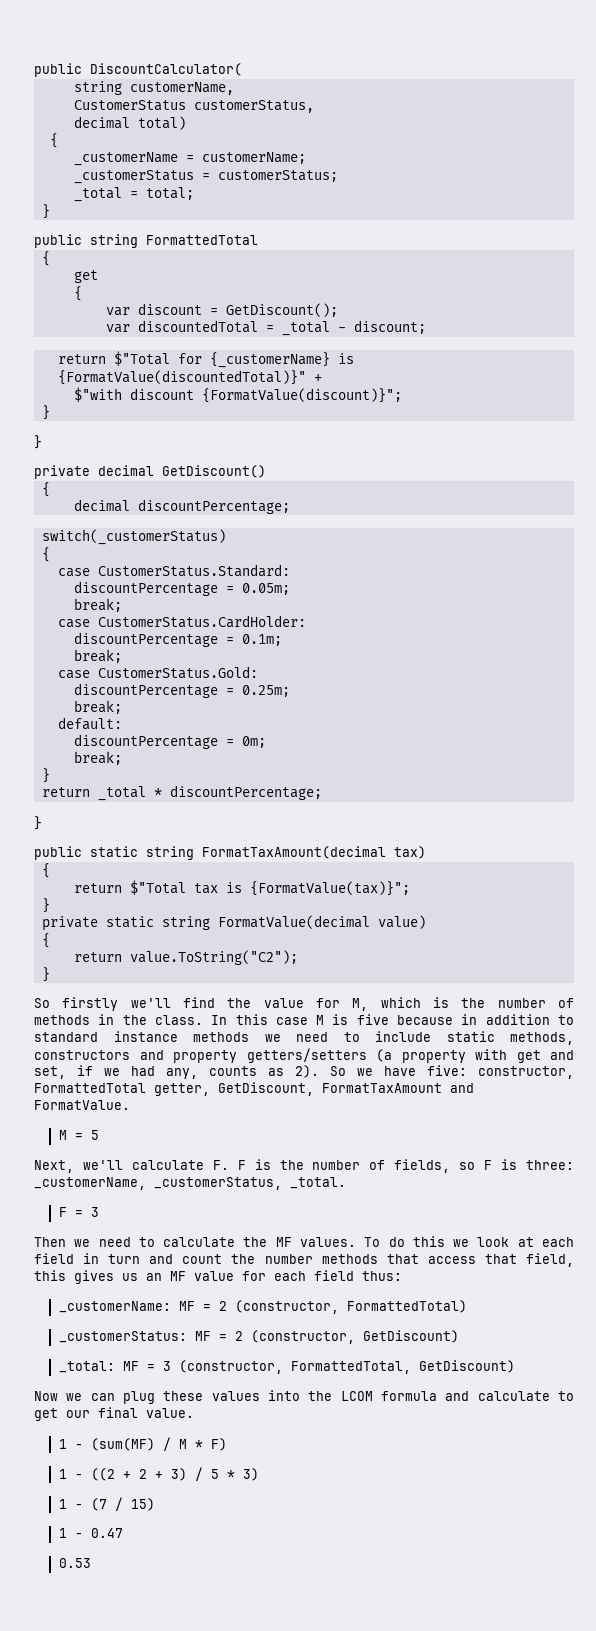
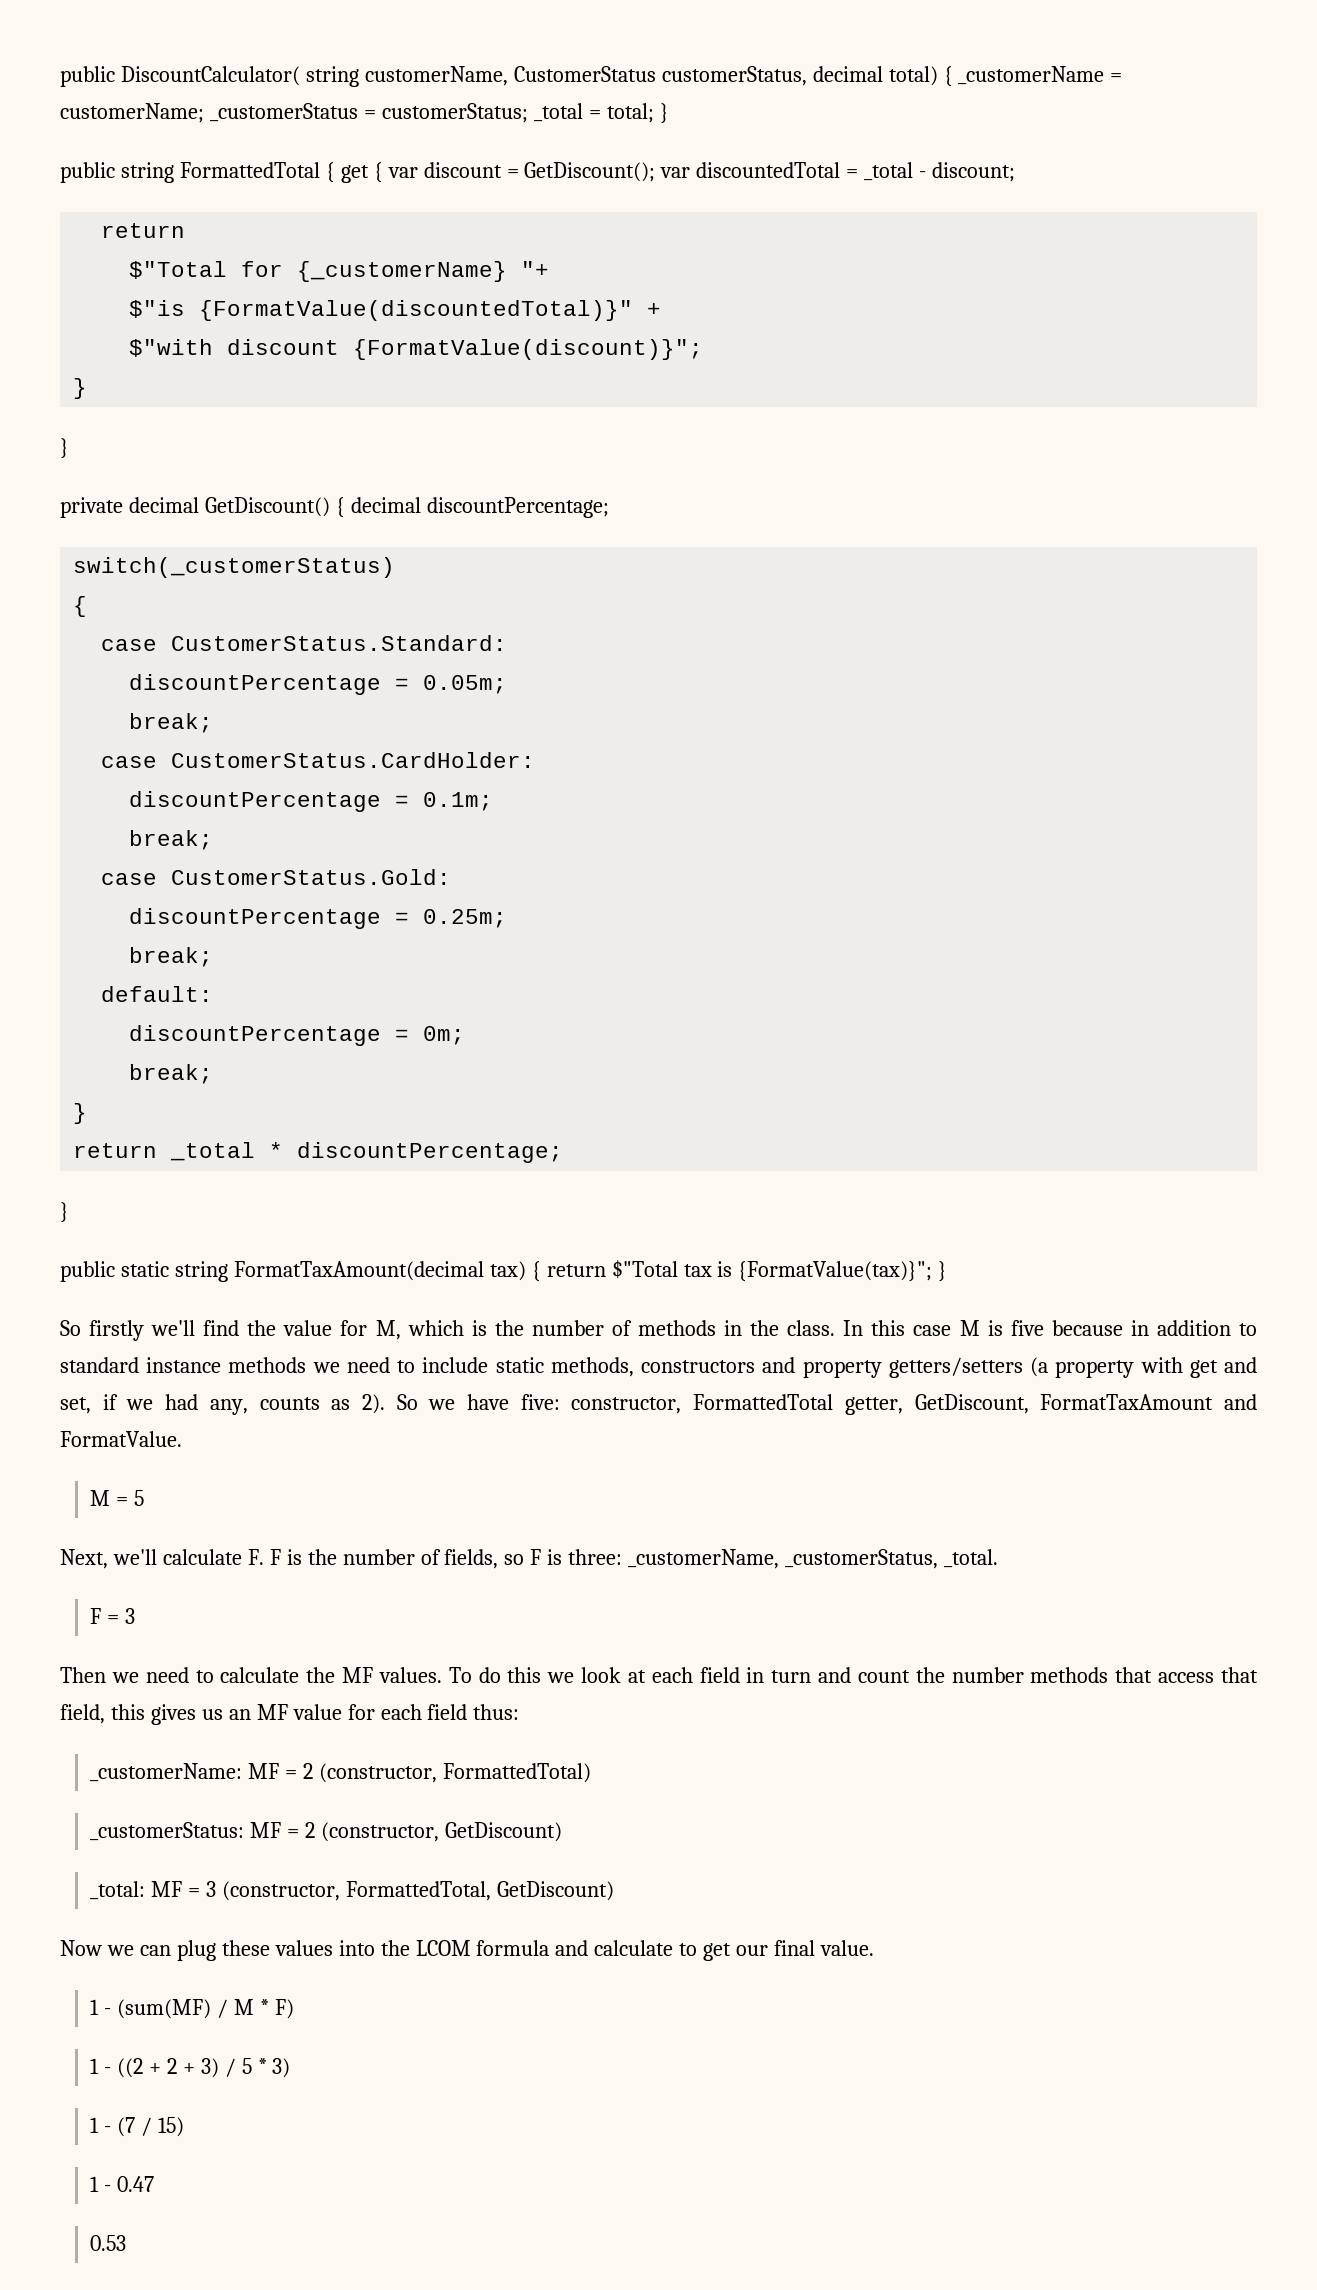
(242, 69) // -> (300, 76) none
(234, 88) // -> (508, 76) none
(314, 106) // -> (807, 76) none
[49,133,58,148] // { // -> [943,66,953,87] {
(306, 158) // -> (204, 113) none
(338, 176) // -> (528, 113) none
(194, 193) // -> (654, 113) none
[41,251,50,266] [73,270,98,283] [73,286,82,301] // { // get // { // -> [325,162,383,183] { get {
(338, 310) // -> (656, 172) none
(106, 359) none -> (186, 230) //
[337,353,354,364] is -> [521,261,550,277] [129,300,186,318] "+ // $"is
[41,482,50,497] // { // -> [335,497,345,518] {
[41,863,50,878] // { // -> [531,1261,541,1282] {
[41,898,50,913] [41,915,426,931] [41,933,50,948] [73,950,298,965] // } // private static string FormatValue(decimal value) // { // return value.ToString("C2"); // -> (933, 1271) none

